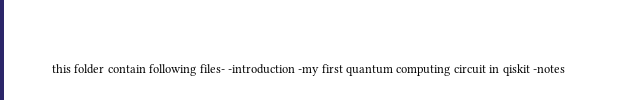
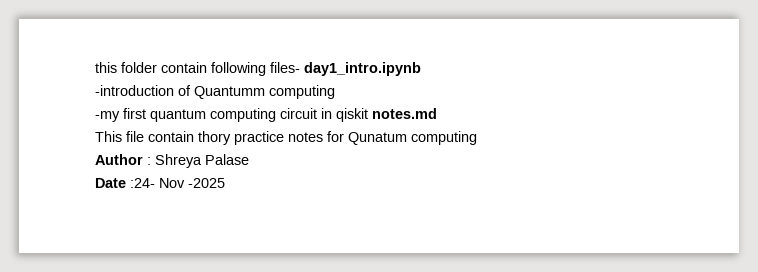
[227,64,295,74] -introduction -> [304,62,421,76] [95,85,335,99] day1_intro.ipynb // -introduction of Quantumm computing //
[532,65,565,73] -notes -> [372,108,437,119] [95,131,477,145] [95,154,249,168] [95,178,225,188] notes.md // This file contain thory practice notes for Qunatum computing // Author : Shreya Palase // Date :24- Nov -2025

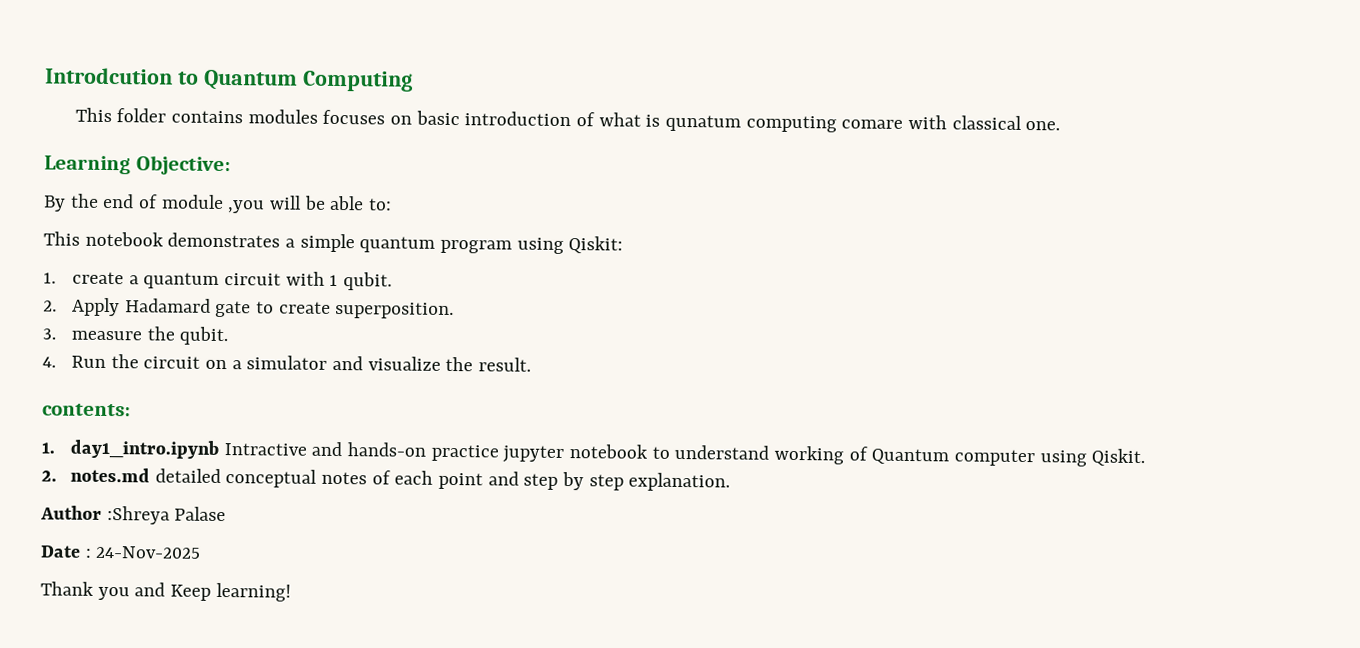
[95,62,421,76] [95,85,335,99] [95,108,437,122] [95,131,477,145] this folder contain following files- day1_intro.ipynb // -introduction of Quantumm computing // -my first quantum computing circuit in qiskit notes.md // This file contain thory practice notes for Qunatum computing -> [45,67,413,92] [74,107,1061,133] [44,155,231,176] [43,193,393,214] [43,231,624,254] [43,271,392,291] [43,297,455,320] [42,326,229,346] [42,354,531,372] [42,403,131,417] [41,439,1146,467] [41,467,731,492] Introdcution to Quantum Computing // This folder contains modules focuses on basic introduction of what is qunatum computing comare with classical one. // Learning Objective: // By the end of module ,you will be able to: // This notebook demonstrates a simple quantum program using Qiskit: // 1. create a quantum circuit with 1 qubit. // 2. Apply Hadamard gate to create superposition. // 3. measure the qubit. // 4. Run the circuit on a simulator and visualize the result. // contents: // 1. day1_intro.ipynb Intractive and hands-on practice jupyter notebook to understand working of Quantum computer using Qiskit. // 2. notes.md detailed conceptual notes of each point and step by step explanation.
[147,154,202,168] : Shreya -> [106,506,170,525] :Shreya
[130,178,225,188] :24- Nov -2025 -> [84,545,202,559] [40,581,291,602] : 24-Nov-2025 // Thank you and Keep learning!

